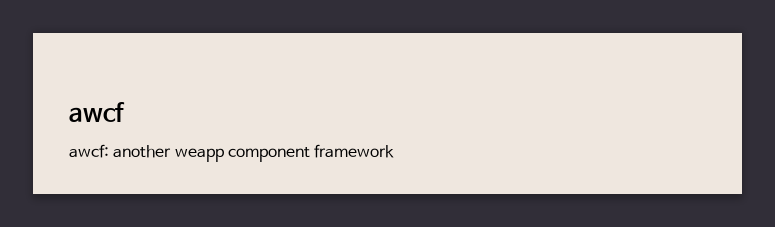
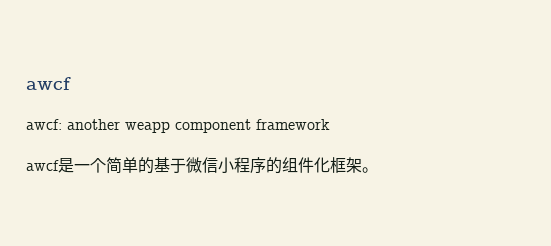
(395, 151) none -> [26,157,378,174] // awcf是一个简单的基于微信小程序的组件化框架。

